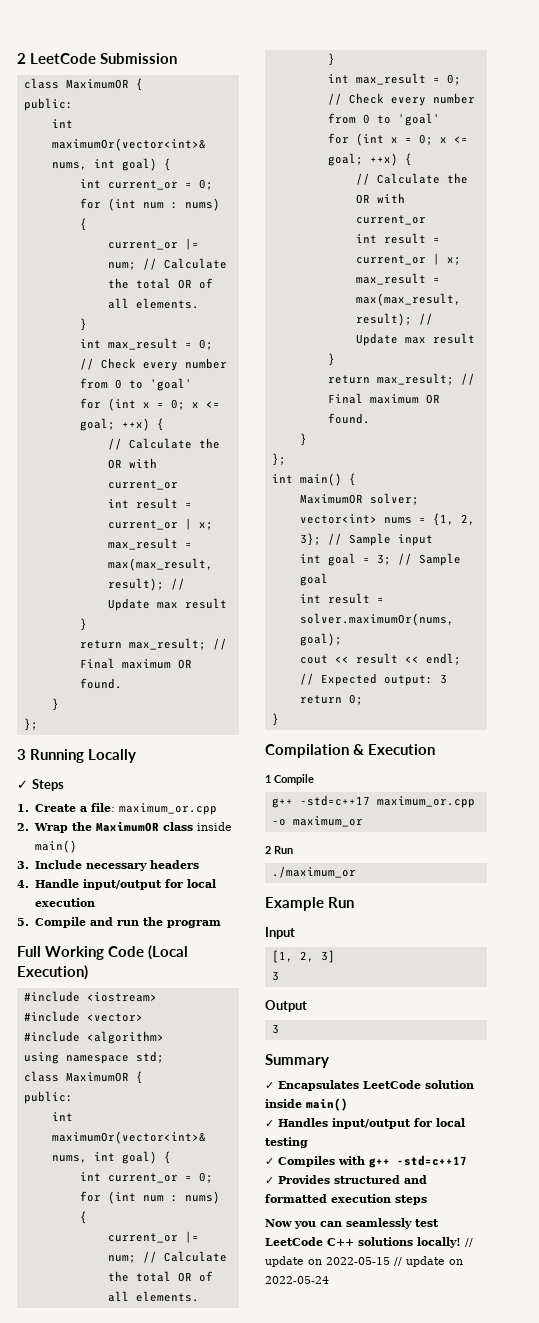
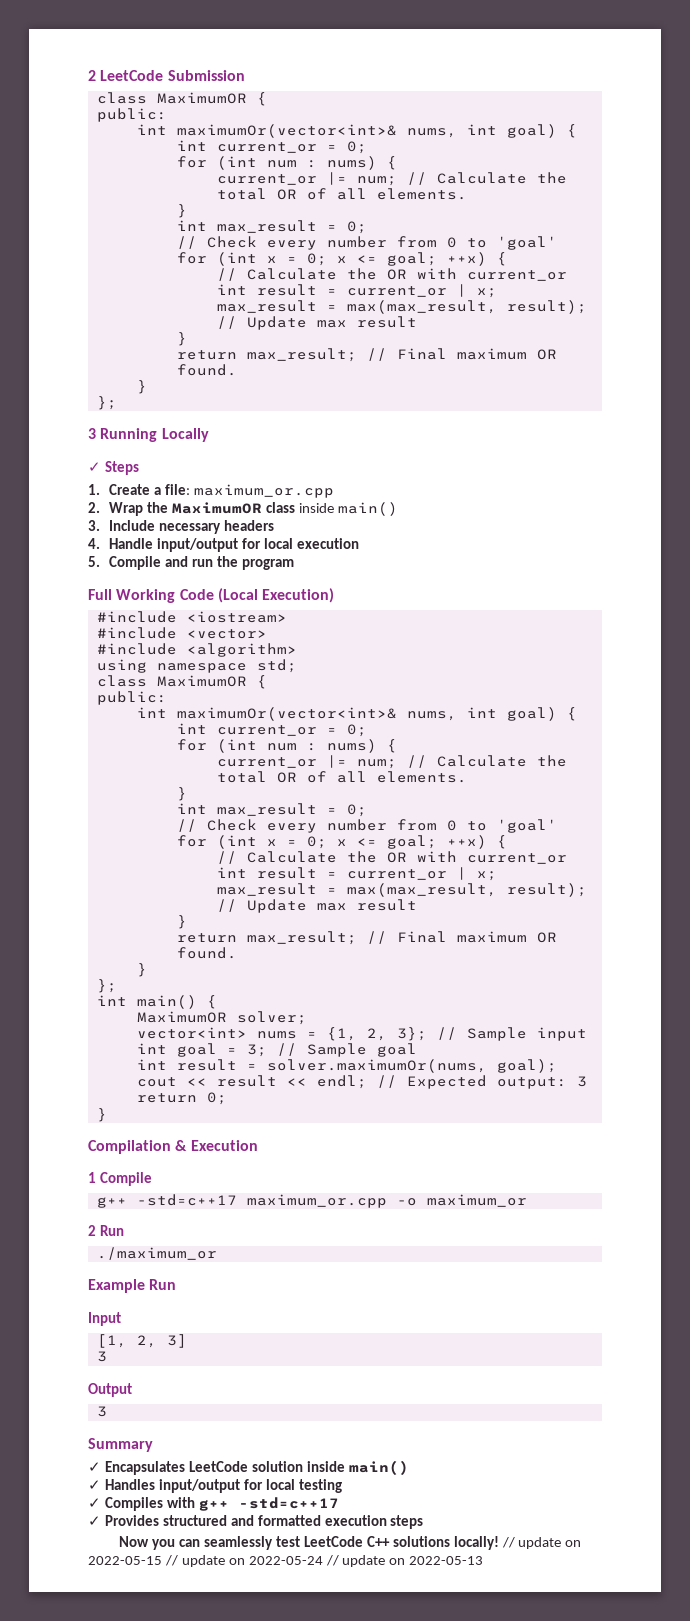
(329, 1280) none -> [325,1555,484,1567] // update on 2022-05-13

